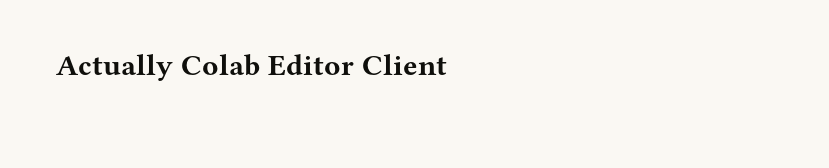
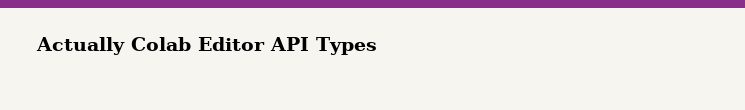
[362,54,448,75] Client -> [270,37,377,55] API Types

